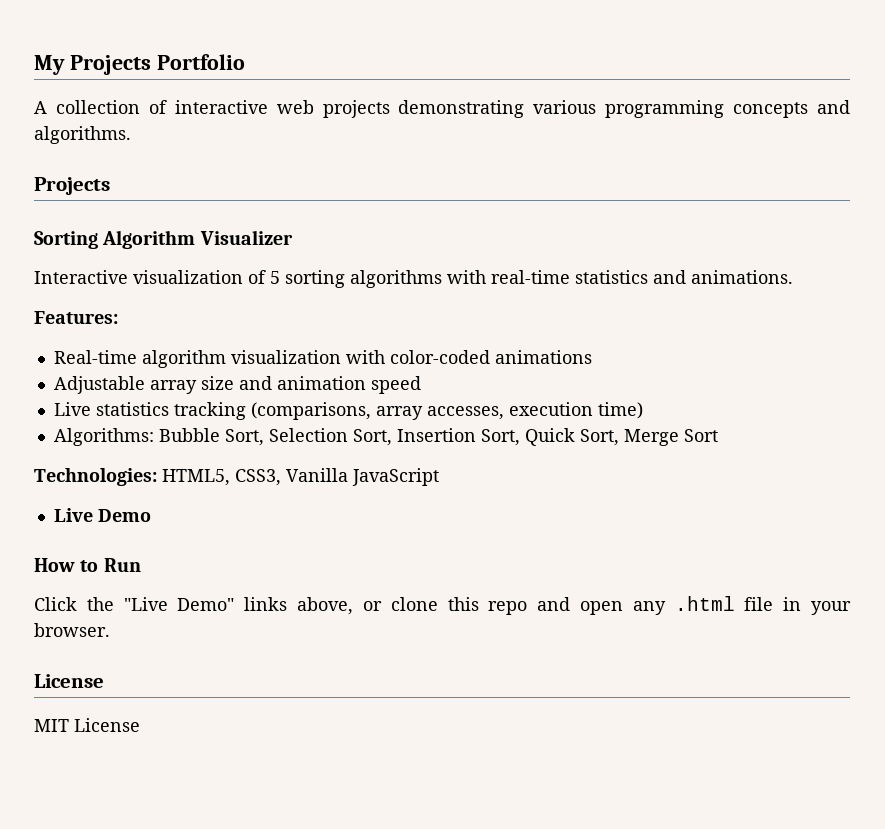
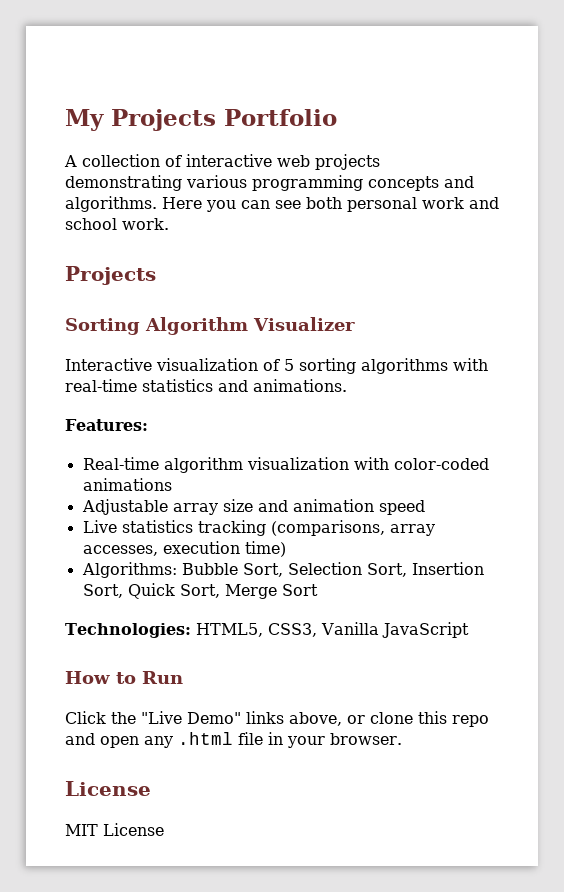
(131, 135) none -> [162,197,499,212] [65,218,169,230] Here you can see both personal work and school work.
[53,508,151,522] // Live Demo -> (469, 630) none

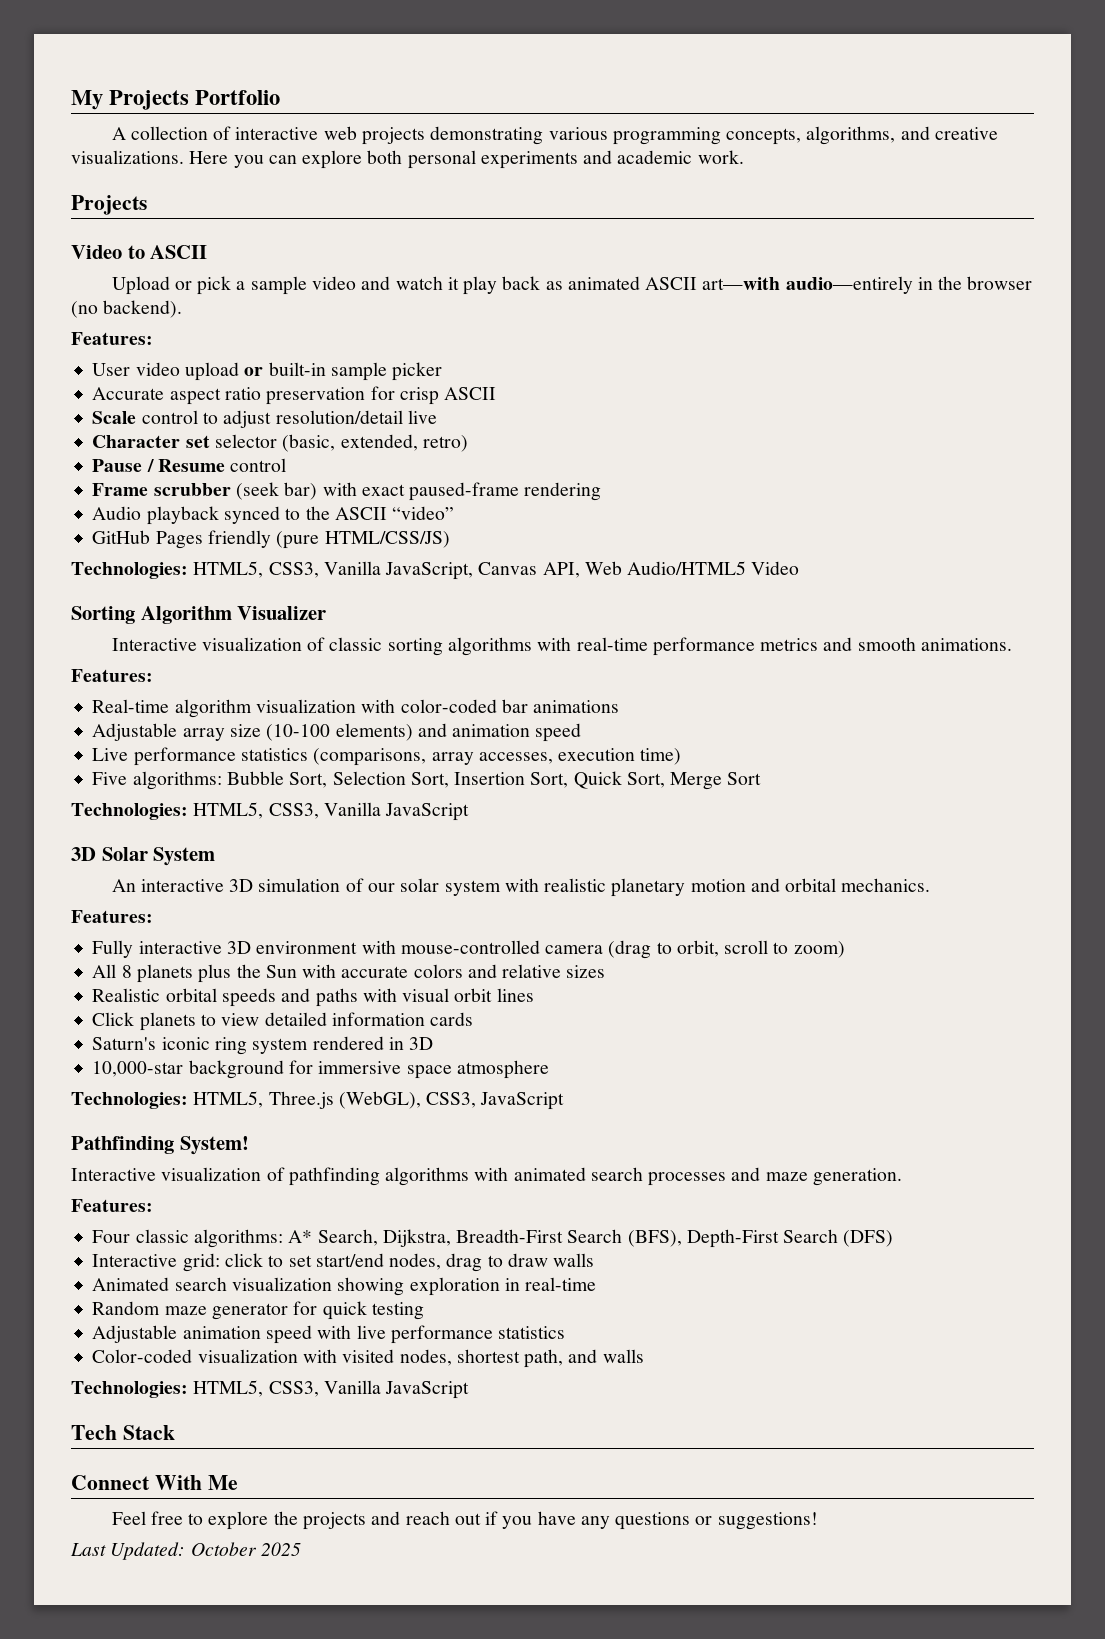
[368,176,474,191] [65,196,157,212] concepts and algorithms. -> [726,126,998,145] [71,150,184,164] concepts, algorithms, and creative visualizations.
[275,200,301,209] see -> [302,150,363,169] explore
[422,197,499,209] [65,218,117,230] work and school -> [480,150,693,169] experiments and academic
(156, 275) none -> [71,245,208,259] [111,276,1033,295] [71,300,183,318] [71,332,153,345] [92,362,443,381] [92,386,497,405] [92,410,437,428] [92,434,468,452] [92,458,287,472] [92,482,602,501] [92,506,455,525] [92,530,450,549] [71,561,800,580] // Video to ASCII // Upload or pick a sample video and watch it play back as animated ASCII art—with audio—entirely in the browser (no backend). // Features: // User video upload or built-in sample picker // Accurate aspect ratio preservation for crisp ASCII // Scale control to adjust resolution/detail live // Character set selector (basic, extended, retro) // Pause / Resume control // Frame scrubber (seek bar) with exact paused-frame rendering // Audio playback synced to the ASCII “video” // GitHub Pages friendly (pure HTML/CSS/JS) // Technologies: HTML5, CSS3, Vanilla JavaScript, Canvas API, Web Audio/HTML5 Video
[284,359,294,371] 5 -> [329,637,383,651] classic
[142,379,248,392] statistics and -> [652,637,916,656] performance metrics and smooth
(489, 464) none -> [501,699,528,713] bar
(253, 505) none -> [266,723,413,741] (10-100 elements)
[121,520,266,536] statistics tracking -> [133,747,308,766] performance statistics
[81,562,177,578] Algorithms: -> [92,771,222,790] Five algorithms:
[65,671,183,684] [65,711,489,727] [65,732,402,748] [65,781,151,796] [65,823,164,836] How to Run // Click the "Live Demo" links above, or clone this repo and open any .html file in your browser. // License // MIT License -> [71,847,216,866] [111,878,931,897] [71,910,153,923] [92,940,845,959] [92,964,606,983] [92,988,534,1007] [92,1012,474,1031] [92,1036,434,1055] [92,1060,549,1079] [71,1091,565,1110] [71,1136,249,1155] [71,1167,902,1186] [71,1199,153,1212] [92,1229,894,1248] [92,1253,595,1272] [92,1277,597,1296] [92,1301,424,1320] [92,1325,566,1344] [92,1349,644,1368] [71,1380,470,1399] [71,1425,175,1440] [71,1475,238,1490] [111,1511,818,1530] [70,1542,301,1560] 3D Solar System // An interactive 3D simulation of our solar system with realistic planetary motion and orbital mechanics. // Features: // Fully interactive 3D environment with mouse-controlled camera (drag to orbit, scroll to zoom) // All 8 planets plus the Sun with accurate colors and relative sizes // Realistic orbital speeds and paths with visual orbit lines // Click planets to view detailed information cards // Saturn's iconic ring system rendered in 3D // 10,000-star background for immersive space atmosphere // Technologies: HTML5, Three.js (WebGL), CSS3, JavaScript // Pathfinding System! // Interactive visualization of pathfinding algorithms with animated search processes and maze generation. // Features: // Four classic algorithms: A* Search, Dijkstra, Breadth-First Search (BFS), Depth-First Search (DFS) // Interactive grid: click to set start/end nodes, drag to draw walls // Animated search visualization showing exploration in real-time // Random maze generator for quick testing // Adjustable animation speed with live performance statistics // Color-coded visualization with visited nodes, shortest path, and walls // Technologies: HTML5, CSS3, Vanilla JavaScript // Tech Stack // Connect With Me // Feel free to explore the projects and reach out if you have any questions or suggestions! // Last Updated: October 2025

